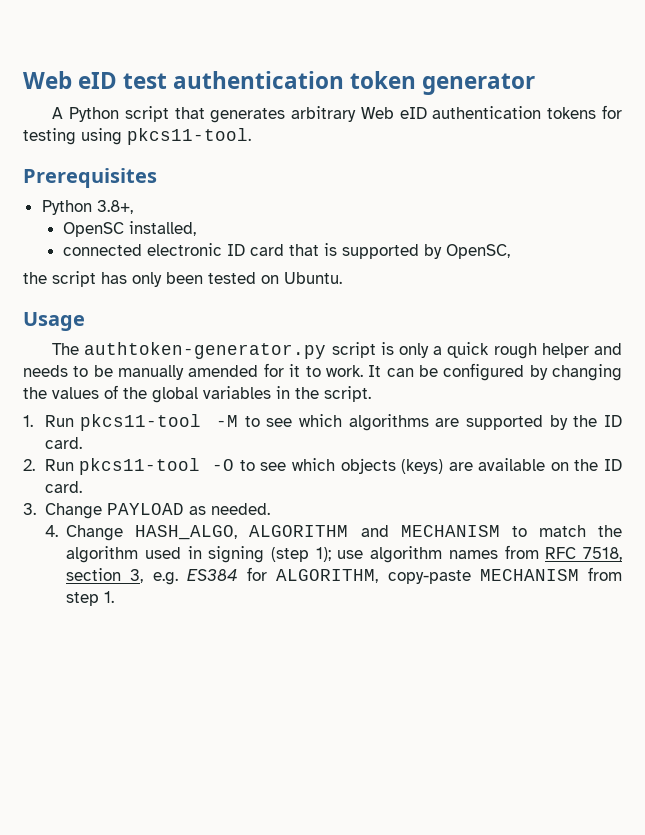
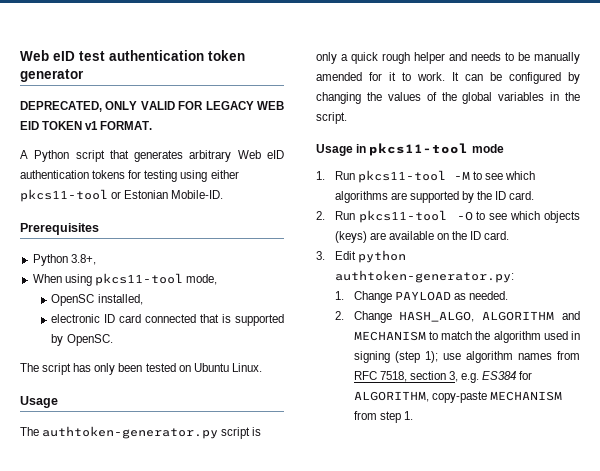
(536, 84) none -> [20,101,284,112] [20,121,153,130] // DEPRECATED, ONLY VALID FOR LEGACY WEB EID TOKEN v1 FORMAT.
[127,128,251,145] pkcs11-tool. -> [210,170,239,179] [20,189,224,202] either pkcs11-tool or Estonian Mobile-ID.
(133, 207) none -> [32,273,217,286] // When using pkcs11-tool mode,
[63,244,143,256] connected -> (143, 299) none
(285, 250) none -> [145,314,197,323] connected
[446,244,511,259] [23,272,47,284] OpenSC, // the -> [66,334,113,346] [20,363,39,372] OpenSC. // The
[284,272,342,284] Ubuntu. -> [193,363,262,372] Ubuntu Linux.
(371, 394) none -> [316,143,504,156] // Usage in pkcs11-tool mode
(36, 509) none -> [334,250,406,263] [334,270,514,283] [334,291,344,300] Edit python authtoken-generator.py: // 1.
[44,525,58,537] 4. -> [334,311,344,320] 2.

